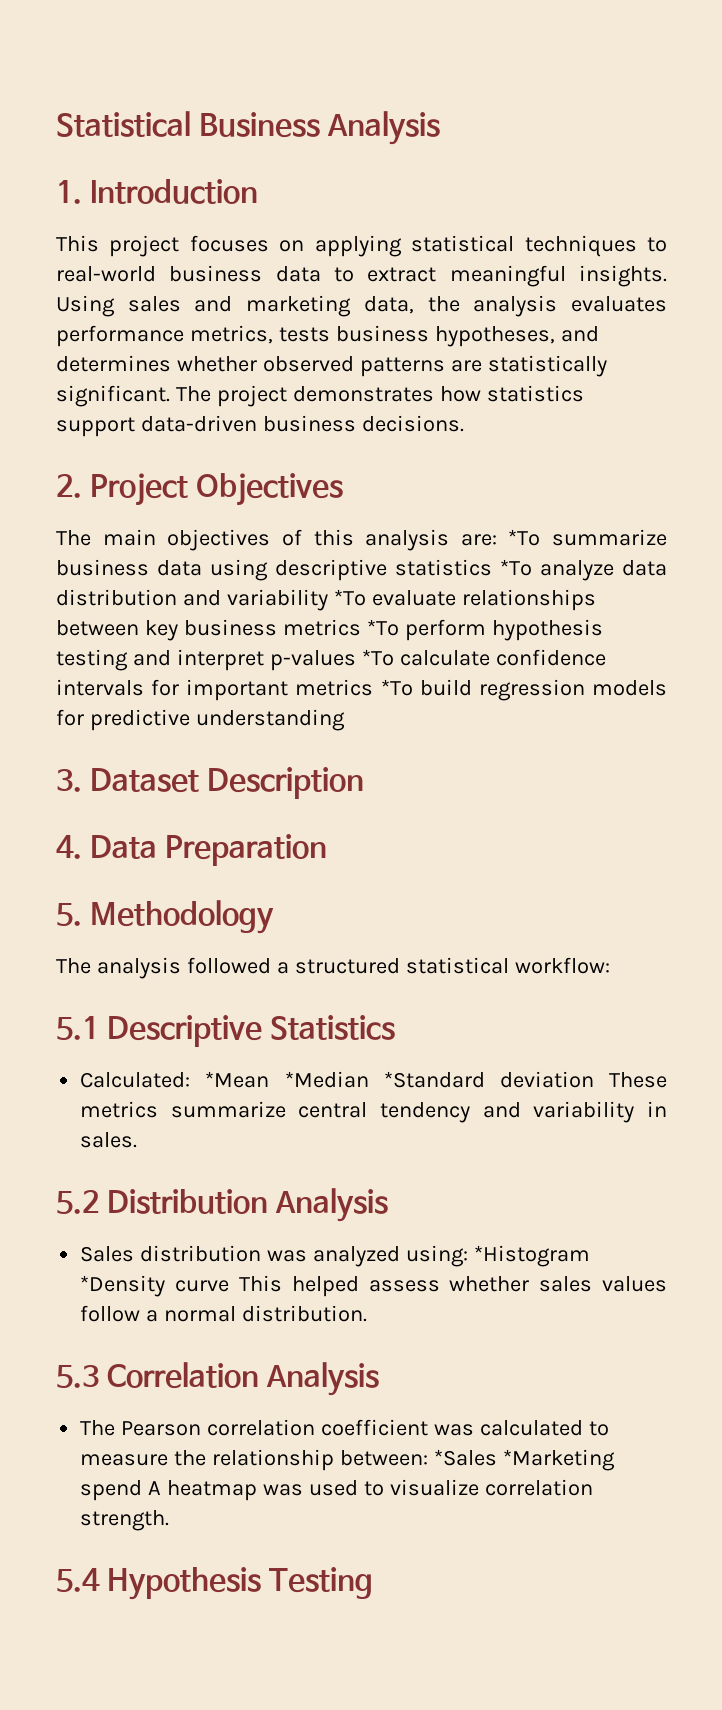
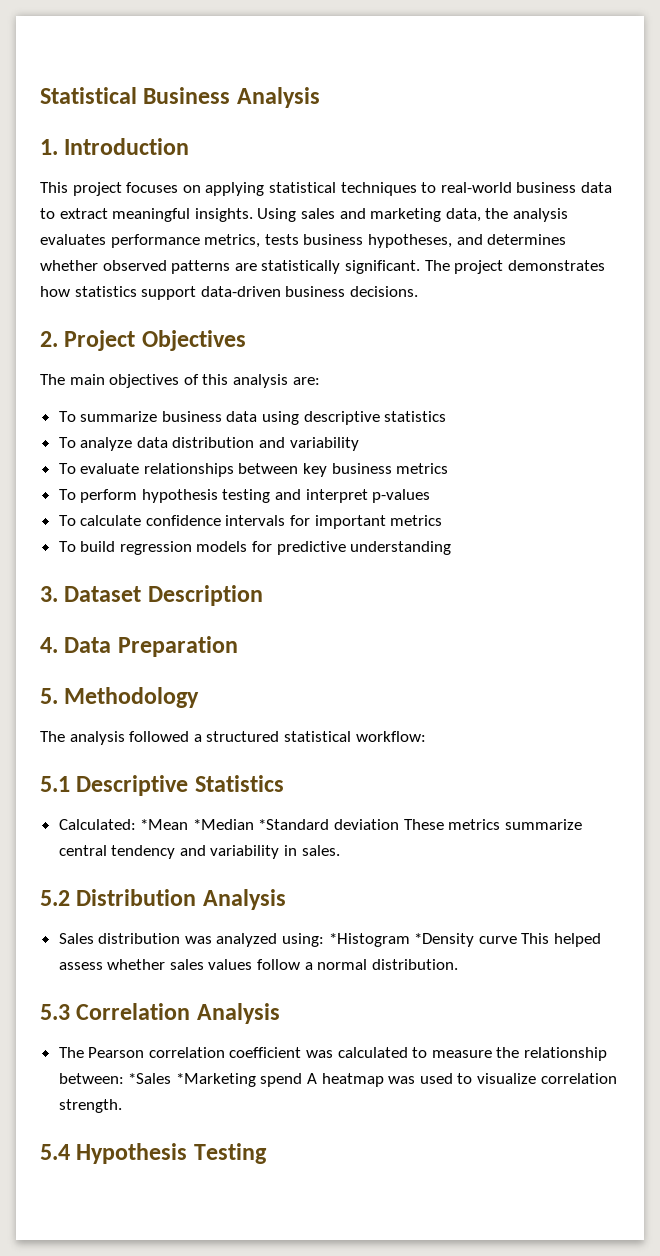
[508,529,541,546] *To -> [58,411,76,422] // To
[500,559,532,576] *To -> [58,437,76,448] // To
[333,589,366,606] *To -> [58,463,76,474] // To
[366,619,399,636] *To -> [58,489,76,500] // To
[361,649,394,666] *To -> [58,515,76,526] // To
[380,679,413,696] *To -> [58,541,76,552] // To

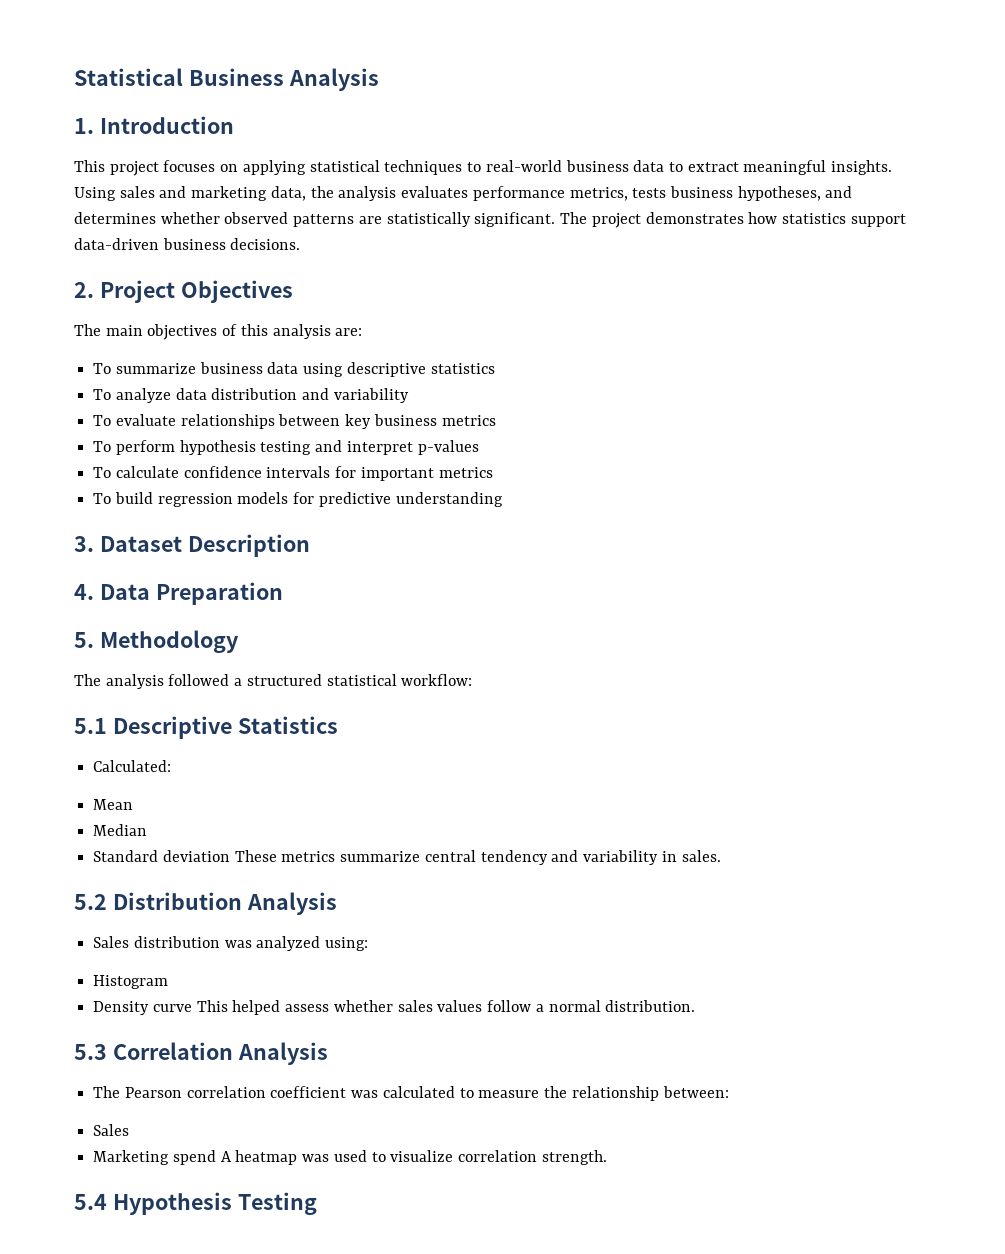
[140,819,330,830] *Mean *Median *Standard -> [93,799,134,810] [93,824,148,836] [93,850,159,862] // Mean // Median // Standard
[328,933,475,947] *Histogram *Density -> [93,975,169,989] [93,1001,150,1015] // Histogram // Density
[128,1073,256,1087] *Sales *Marketing -> [93,1124,130,1136] [93,1150,170,1165] // Sales // Marketing

